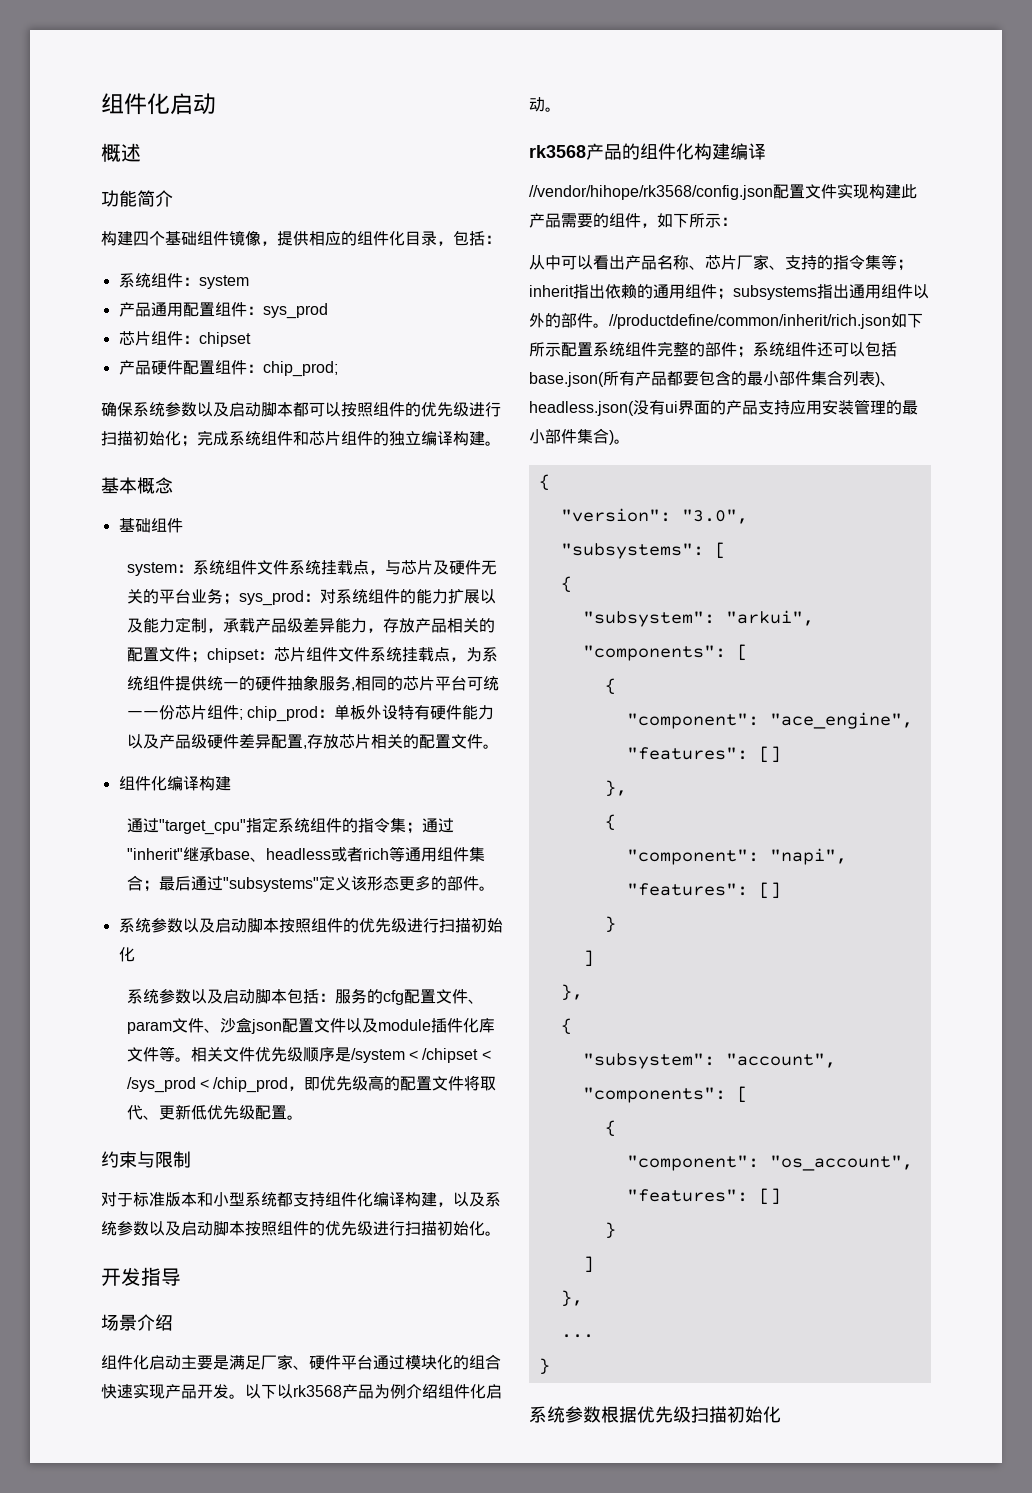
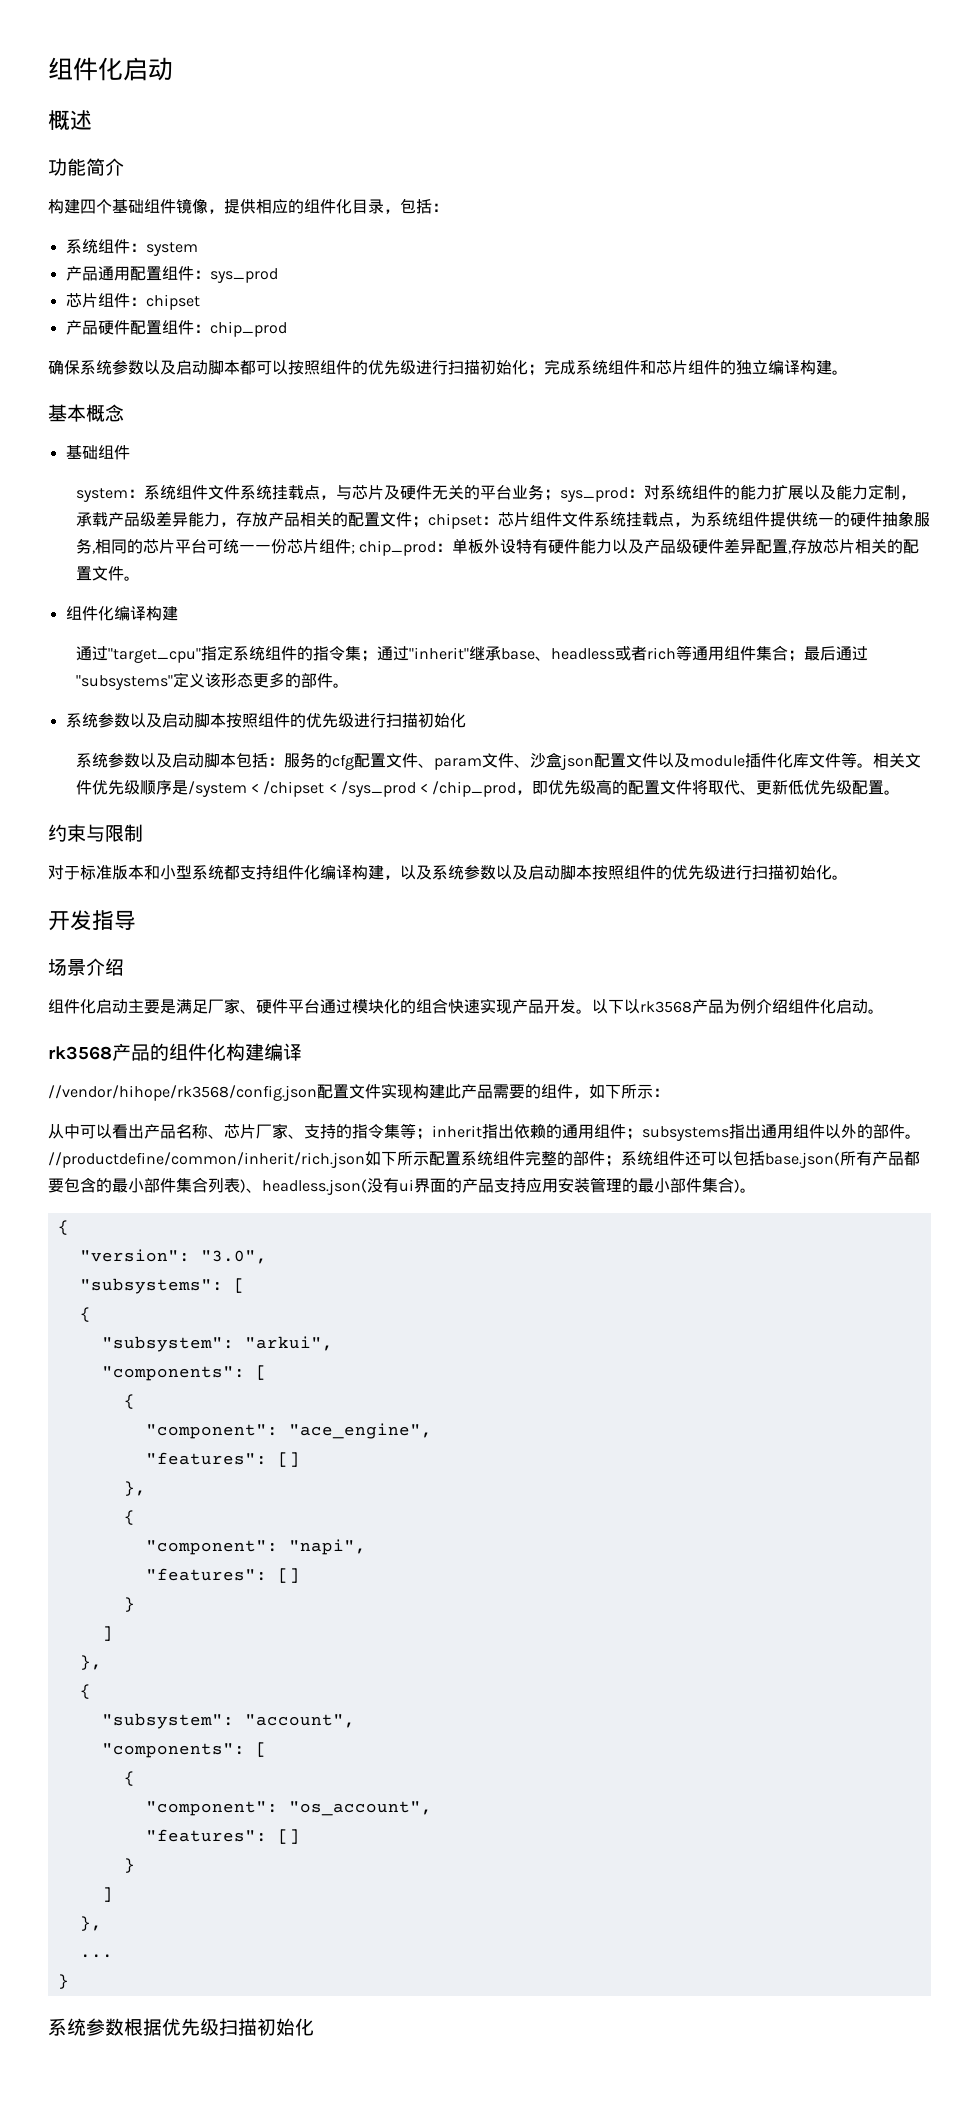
[262,361,338,377] chip_prod; -> [209,321,287,337] chip_prod

